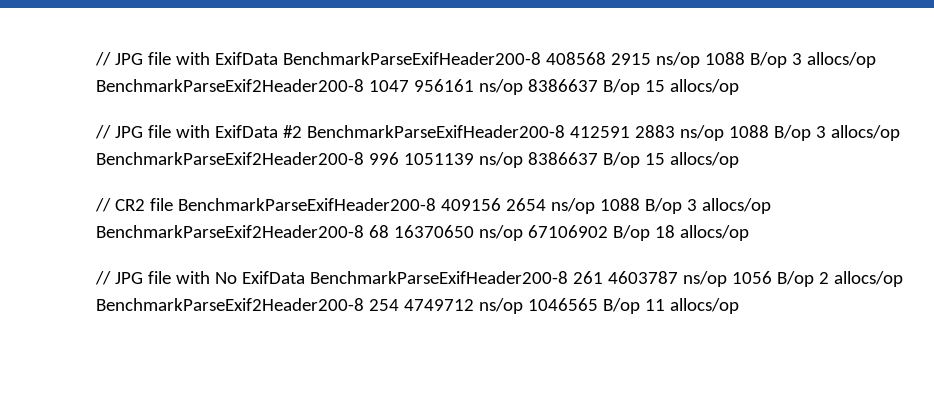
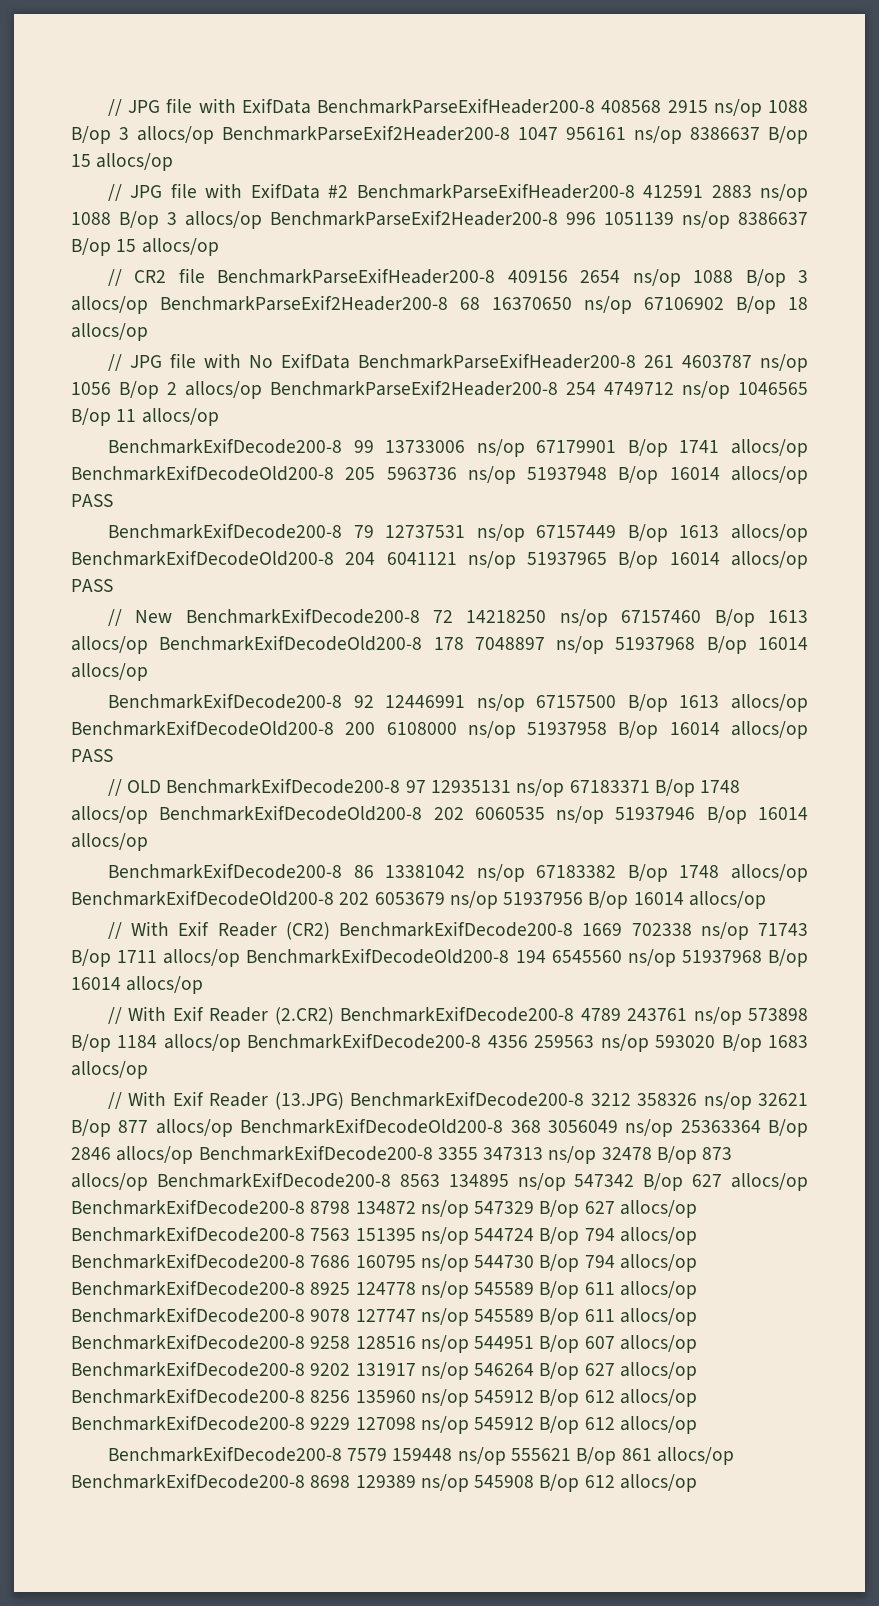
(739, 306) none -> [107,438,808,457] [71,465,809,484] [71,494,113,507] [107,523,808,542] [71,550,809,569] [71,579,113,592] [107,608,808,627] [71,635,809,654] [71,663,148,681] [107,693,808,712] [71,720,809,739] [71,749,113,762] [107,778,741,797] [71,805,809,824] [71,833,148,851] [107,863,808,882] [71,890,766,909] [107,921,808,940] [71,948,808,967] [71,976,204,994] [107,1006,808,1025] [71,1033,809,1052] [71,1061,148,1079] [107,1091,808,1110] [71,1118,808,1137] [71,1145,733,1164] [71,1172,808,1191] [71,1199,697,1218] [71,1226,697,1245] [71,1253,697,1272] [71,1280,697,1299] [71,1307,697,1326] [71,1334,697,1353] [71,1361,697,1380] [71,1388,697,1407] [71,1415,697,1434] [107,1446,734,1465] [71,1473,697,1492] // BenchmarkExifDecode200-8 99 13733006 ns/op 67179901 B/op 1741 allocs/op BenchmarkExifDecodeOld200-8 205 5963736 ns/op 51937948 B/op 16014 allocs/op PASS // BenchmarkExifDecode200-8 79 12737531 ns/op 67157449 B/op 1613 allocs/op BenchmarkExifDecodeOld200-8 204 6041121 ns/op 51937965 B/op 16014 allocs/op PASS // // New BenchmarkExifDecode200-8 72 14218250 ns/op 67157460 B/op 1613 allocs/op BenchmarkExifDecodeOld200-8 178 7048897 ns/op 51937968 B/op 16014 allocs/op // BenchmarkExifDecode200-8 92 12446991 ns/op 67157500 B/op 1613 allocs/op BenchmarkExifDecodeOld200-8 200 6108000 ns/op 51937958 B/op 16014 allocs/op PASS // // OLD BenchmarkExifDecode200-8 97 12935131 ns/op 67183371 B/op 1748 allocs/op BenchmarkExifDecodeOld200-8 202 6060535 ns/op 51937946 B/op 16014 allocs/op // BenchmarkExifDecode200-8 86 13381042 ns/op 67183382 B/op 1748 allocs/op BenchmarkExifDecodeOld200-8 202 6053679 ns/op 51937956 B/op 16014 allocs/op // // With Exif Reader (CR2) BenchmarkExifDecode200-8 1669 702338 ns/op 71743 B/op 1711 allocs/op BenchmarkExifDecodeOld200-8 194 6545560 ns/op 51937968 B/op 16014 allocs/op // // With Exif Reader (2.CR2) BenchmarkExifDecode200-8 4789 243761 ns/op 573898 B/op 1184 allocs/op BenchmarkExifDecode200-8 4356 259563 ns/op 593020 B/op 1683 allocs/op // // With Exif Reader (13.JPG) BenchmarkExifDecode200-8 3212 358326 ns/op 32621 B/op 877 allocs/op BenchmarkExifDecodeOld200-8 368 3056049 ns/op 25363364 B/op 2846 allocs/op BenchmarkExifDecode200-8 3355 347313 ns/op 32478 B/op 873 allocs/op BenchmarkExifDecode200-8 8563 134895 ns/op 547342 B/op 627 allocs/op BenchmarkExifDecode200-8 8798 134872 ns/op 547329 B/op 627 allocs/op BenchmarkExifDecode200-8 7563 151395 ns/op 544724 B/op 794 allocs/op BenchmarkExifDecode200-8 7686 160795 ns/op 544730 B/op 794 allocs/op BenchmarkExifDecode200-8 8925 124778 ns/op 545589 B/op 611 allocs/op BenchmarkExifDecode200-8 9078 127747 ns/op 545589 B/op 611 allocs/op BenchmarkExifDecode200-8 9258 128516 ns/op 544951 B/op 607 allocs/op BenchmarkExifDecode200-8 9202 131917 ns/op 546264 B/op 627 allocs/op BenchmarkExifDecode200-8 8256 135960 ns/op 545912 B/op 612 allocs/op BenchmarkExifDecode200-8 9229 127098 ns/op 545912 B/op 612 allocs/op // BenchmarkExifDecode200-8 7579 159448 ns/op 555621 B/op 861 allocs/op BenchmarkExifDecode200-8 8698 129389 ns/op 545908 B/op 612 allocs/op

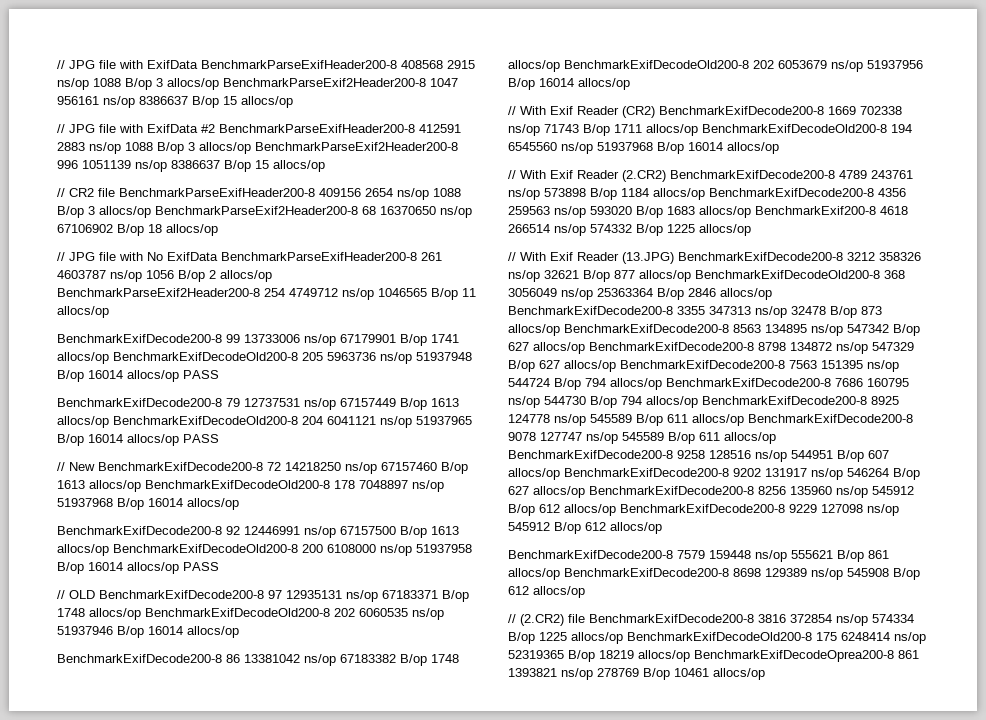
(148, 1070) none -> [755,206,908,215] [508,224,751,236] BenchmarkExif200-8 4618 266514 ns/op 574332 B/op 1225 allocs/op
(697, 1483) none -> [508,614,914,626] [508,632,926,644] [508,650,919,662] [508,668,765,680] // // (2.CR2) file BenchmarkExifDecode200-8 3816 372854 ns/op 574334 B/op 1225 allocs/op BenchmarkExifDecodeOld200-8 175 6248414 ns/op 52319365 B/op 18219 allocs/op BenchmarkExifDecodeOprea200-8 861 1393821 ns/op 278769 B/op 10461 allocs/op

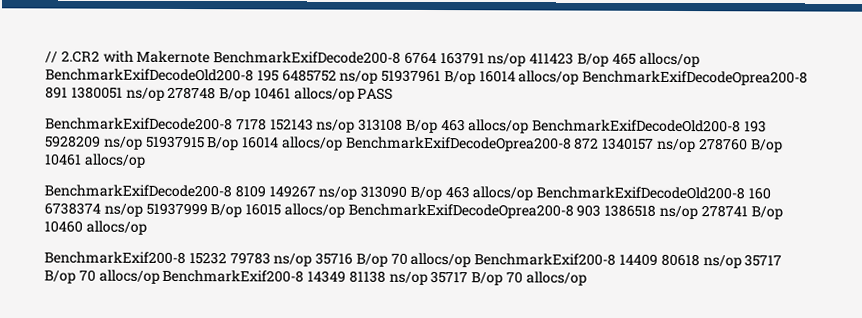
[57,60,475,69] [57,78,458,90] [57,96,293,108] [57,124,461,133] [57,142,458,154] [57,160,325,172] [57,188,461,200] [57,206,472,218] [57,224,218,236] [57,252,442,261] [57,270,272,282] [57,288,476,300] [57,306,109,318] [57,334,459,346] [57,352,472,364] [57,370,219,382] [57,398,459,410] [57,416,472,428] [57,434,219,446] [57,462,468,474] [57,480,444,492] [57,498,239,510] [57,526,459,538] [57,544,472,556] [57,562,219,574] [57,590,469,602] [57,608,444,620] [57,626,239,638] [57,654,459,666] [508,60,923,72] [508,78,630,90] [508,106,902,118] [508,124,912,136] [508,142,779,154] [508,170,913,182] [508,188,906,200] [508,206,908,218] [508,224,751,236] [508,252,921,264] [508,270,905,282] [508,288,772,300] [508,306,882,318] [508,324,920,336] [508,342,914,354] [508,360,899,372] [508,378,909,390] [508,396,899,408] [508,414,913,426] [508,432,776,444] [508,450,889,462] [508,468,920,480] [508,486,914,498] [508,504,899,516] [508,522,662,534] [508,550,889,562] [508,568,920,580] [508,586,585,598] [508,614,914,626] [508,632,926,644] [508,650,919,662] [508,668,709,680] // JPG file with ExifData BenchmarkParseExifHeader200-8 408568 2915 ns/op 1088 B/op 3 allocs/op BenchmarkParseExif2Header200-8 1047 956161 ns/op 8386637 B/op 15 allocs/op // // JPG file with ExifData #2 BenchmarkParseExifHeader200-8 412591 2883 ns/op 1088 B/op 3 allocs/op BenchmarkParseExif2Header200-8 996 1051139 ns/op 8386637 B/op 15 allocs/op // // CR2 file BenchmarkParseExifHeader200-8 409156 2654 ns/op 1088 B/op 3 allocs/op BenchmarkParseExif2Header200-8 68 16370650 ns/op 67106902 B/op 18 allocs/op // // JPG file with No ExifData BenchmarkParseExifHeader200-8 261 4603787 ns/op 1056 B/op 2 allocs/op BenchmarkParseExif2Header200-8 254 4749712 ns/op 1046565 B/op 11 allocs/op // BenchmarkExifDecode200-8 99 13733006 ns/op 67179901 B/op 1741 allocs/op BenchmarkExifDecodeOld200-8 205 5963736 ns/op 51937948 B/op 16014 allocs/op PASS // BenchmarkExifDecode200-8 79 12737531 ns/op 67157449 B/op 1613 allocs/op BenchmarkExifDecodeOld200-8 204 6041121 ns/op 51937965 B/op 16014 allocs/op PASS // // New BenchmarkExifDecode200-8 72 14218250 ns/op 67157460 B/op 1613 allocs/op BenchmarkExifDecodeOld200-8 178 7048897 ns/op 51937968 B/op 16014 allocs/op // BenchmarkExifDecode200-8 92 12446991 ns/op 67157500 B/op 1613 allocs/op BenchmarkExifDecodeOld200-8 200 6108000 ns/op 51937958 B/op 16014 allocs/op PASS // // OLD BenchmarkExifDecode200-8 97 12935131 ns/op 67183371 B/op 1748 allocs/op BenchmarkExifDecodeOld200-8 202 6060535 ns/op 51937946 B/op 16014 allocs/op // BenchmarkExifDecode200-8 86 13381042 ns/op 67183382 B/op 1748 allocs/op BenchmarkExifDecodeOld200-8 202 6053679 ns/op 51937956 B/op 16014 allocs/op // // With Exif Reader (CR2) BenchmarkExifDecode200-8 1669 702338 ns/op 71743 B/op 1711 allocs/op BenchmarkExifDecodeOld200-8 194 6545560 ns/op 51937968 B/op 16014 allocs/op // // With Exif Reader (2.CR2) BenchmarkExifDecode200-8 4789 243761 ns/op 573898 B/op 1184 allocs/op BenchmarkExifDecode200-8 4356 259563 ns/op 593020 B/op 1683 allocs/op BenchmarkExif200-8 4618 266514 ns/op 574332 B/op 1225 allocs/op // // With Exif Reader (13.JPG) BenchmarkExifDecode200-8 3212 358326 ns/op 32621 B/op 877 allocs/op BenchmarkExifDecodeOld200-8 368 3056049 ns/op 25363364 B/op 2846 allocs/op BenchmarkExifDecode200-8 3355 347313 ns/op 32478 B/op 873 allocs/op BenchmarkExifDecode200-8 8563 134895 ns/op 547342 B/op 627 allocs/op BenchmarkExifDecode200-8 8798 134872 ns/op 547329 B/op 627 allocs/op BenchmarkExifDecode200-8 7563 151395 ns/op 544724 B/op 794 allocs/op BenchmarkExifDecode200-8 7686 160795 ns/op 544730 B/op 794 allocs/op BenchmarkExifDecode200-8 8925 124778 ns/op 545589 B/op 611 allocs/op BenchmarkExifDecode200-8 9078 127747 ns/op 545589 B/op 611 allocs/op BenchmarkExifDecode200-8 9258 128516 ns/op 544951 B/op 607 allocs/op BenchmarkExifDecode200-8 9202 131917 ns/op 546264 B/op 627 allocs/op BenchmarkExifDecode200-8 8256 135960 ns/op 545912 B/op 612 allocs/op BenchmarkExifDecode200-8 9229 127098 ns/op 545912 B/op 612 allocs/op // BenchmarkExifDecode200-8 7579 159448 ns/op 555621 B/op 861 allocs/op BenchmarkExifDecode200-8 8698 129389 ns/op 545908 B/op 612 allocs/op // // (2.CR2) file BenchmarkExifDecode200-8 3816 372854 ns/op 574334 B/op 1225 allocs/op BenchmarkExifDecodeOld200-8 175 6248414 ns/op 52319365 B/op 18219 allocs/op BenchmarkExifDecodeOprea200-8 861 1393821 ns/op 278769 B/op 10461 -> [45,50,700,68] [45,68,809,86] [45,86,394,102] [45,117,768,134] [45,135,783,153] [44,153,146,168] [44,184,772,201] [44,202,783,220] [44,220,147,235] [44,251,783,269] [44,269,524,286] // 2.CR2 with Makernote BenchmarkExifDecode200-8 6764 163791 ns/op 411423 B/op 465 allocs/op BenchmarkExifDecodeOld200-8 195 6485752 ns/op 51937961 B/op 16014 allocs/op BenchmarkExifDecodeOprea200-8 891 1380051 ns/op 278748 B/op 10461 allocs/op PASS // BenchmarkExifDecode200-8 7178 152143 ns/op 313108 B/op 463 allocs/op BenchmarkExifDecodeOld200-8 193 5928209 ns/op 51937915 B/op 16014 allocs/op BenchmarkExifDecodeOprea200-8 872 1340157 ns/op 278760 B/op 10461 allocs/op // BenchmarkExifDecode200-8 8109 149267 ns/op 313090 B/op 463 allocs/op BenchmarkExifDecodeOld200-8 160 6738374 ns/op 51937999 B/op 16015 allocs/op BenchmarkExifDecodeOprea200-8 903 1386518 ns/op 278741 B/op 10460 allocs/op // BenchmarkExif200-8 15232 79783 ns/op 35716 B/op 70 allocs/op BenchmarkExif200-8 14409 80618 ns/op 35717 B/op 70 allocs/op BenchmarkExif200-8 14349 81138 ns/op 35717 B/op 70

